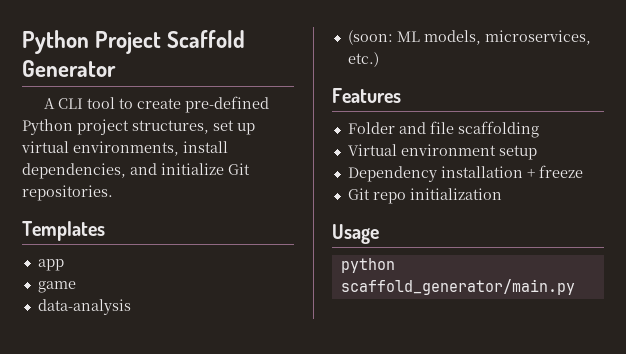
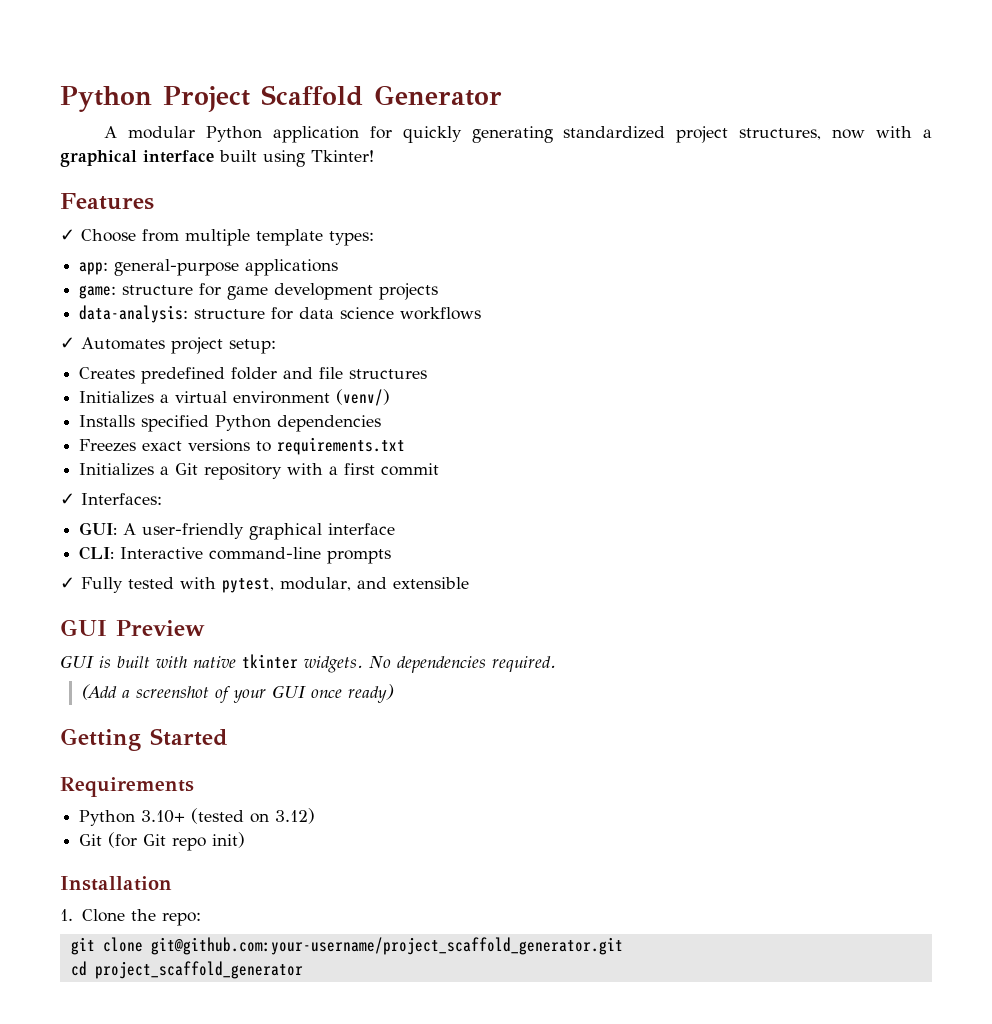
[57,96,269,113] [22,119,255,135] [21,141,228,156] [22,163,250,179] [22,185,113,201] [22,221,105,241] [37,259,64,271] [37,281,76,293] [37,299,131,315] [347,30,591,45] [347,52,379,67] [332,88,401,103] [347,121,539,138] [347,144,537,160] [347,165,583,182] [347,188,502,204] [332,224,379,244] [340,258,395,273] [340,279,575,295] CLI tool to create pre-defined Python project structures, set up virtual environments, install dependencies, and initialize Git repositories. // Templates // app // game // data-analysis // (soon: ML models, microservices, etc.) // Features // Folder and file scaffolding // Virtual environment setup // Dependency installation + freeze // Git repo initialization // Usage // python scaffold_generator/main.py -> [128,126,932,143] [60,150,374,167] [60,193,154,210] [60,229,374,246] [79,259,339,276] [79,283,439,300] [79,305,482,323] [60,337,276,354] [79,367,428,384] [79,389,391,406] [79,415,382,432] [79,437,406,455] [79,463,440,480] [60,493,162,505] [79,522,396,540] [79,546,392,564] [60,577,469,593] [60,619,205,636] [60,654,556,673] [81,684,395,703] [60,728,228,751] [60,777,194,797] [79,808,316,826] [79,832,246,851] [60,876,172,891] [60,909,201,926] [70,937,623,955] [70,961,303,979] modular Python application for quickly generating standardized project structures, now with a graphical interface built using Tkinter! // Features // ✓ Choose from multiple template types: // app: general-purpose applications // game: structure for game development projects // data-analysis: structure for data science workflows // ✓ Automates project setup: // Creates predefined folder and file structures // Initializes a virtual environment (venv/) // Installs specified Python dependencies // Freezes exact versions to requirements.txt // Initializes a Git repository with a first commit // ✓ Interfaces: // GUI: A user-friendly graphical interface // CLI: Interactive command-line prompts // ✓ Fully tested with pytest, modular, and extensible // GUI Preview // GUI is built with native tkinter widgets. No dependencies required. // (Add a screenshot of your GUI once ready) // Getting Started // Requirements // Python 3.10+ (tested on 3.12) // Git (for Git repo init) // Installation // 1. Clone the repo: // git clone git@github.com:your-username/project_scaffold_generator.git // cd project_scaffold_generator

